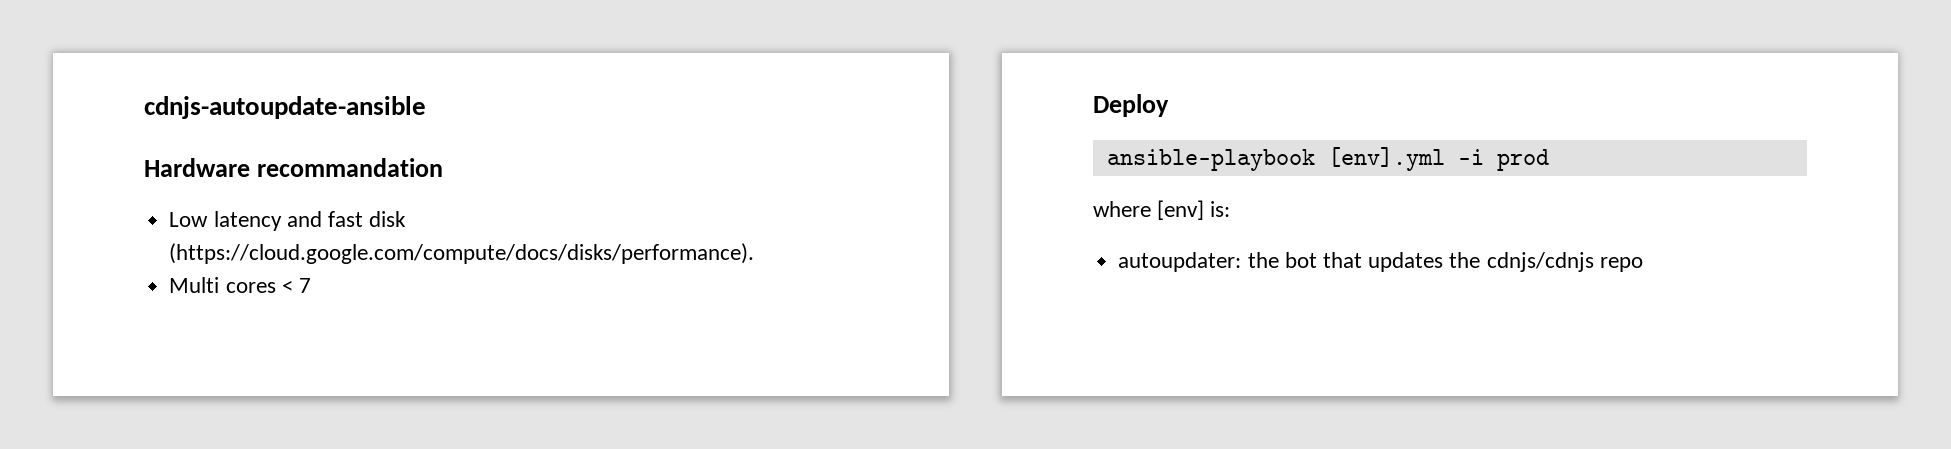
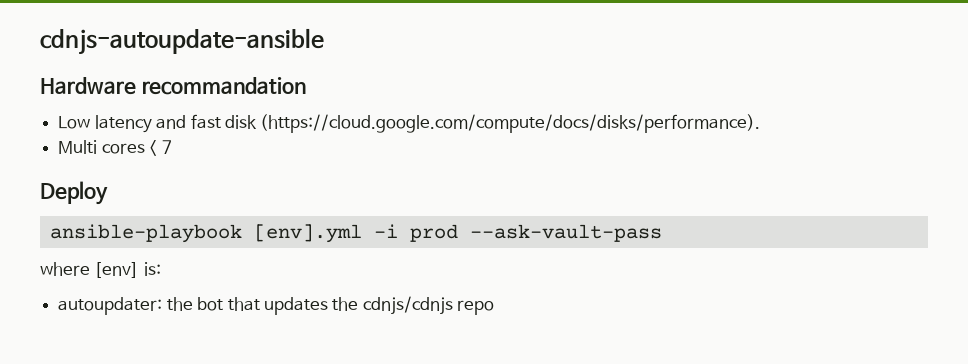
(1549, 160) none -> [469,224,662,242] --ask-vault-pass

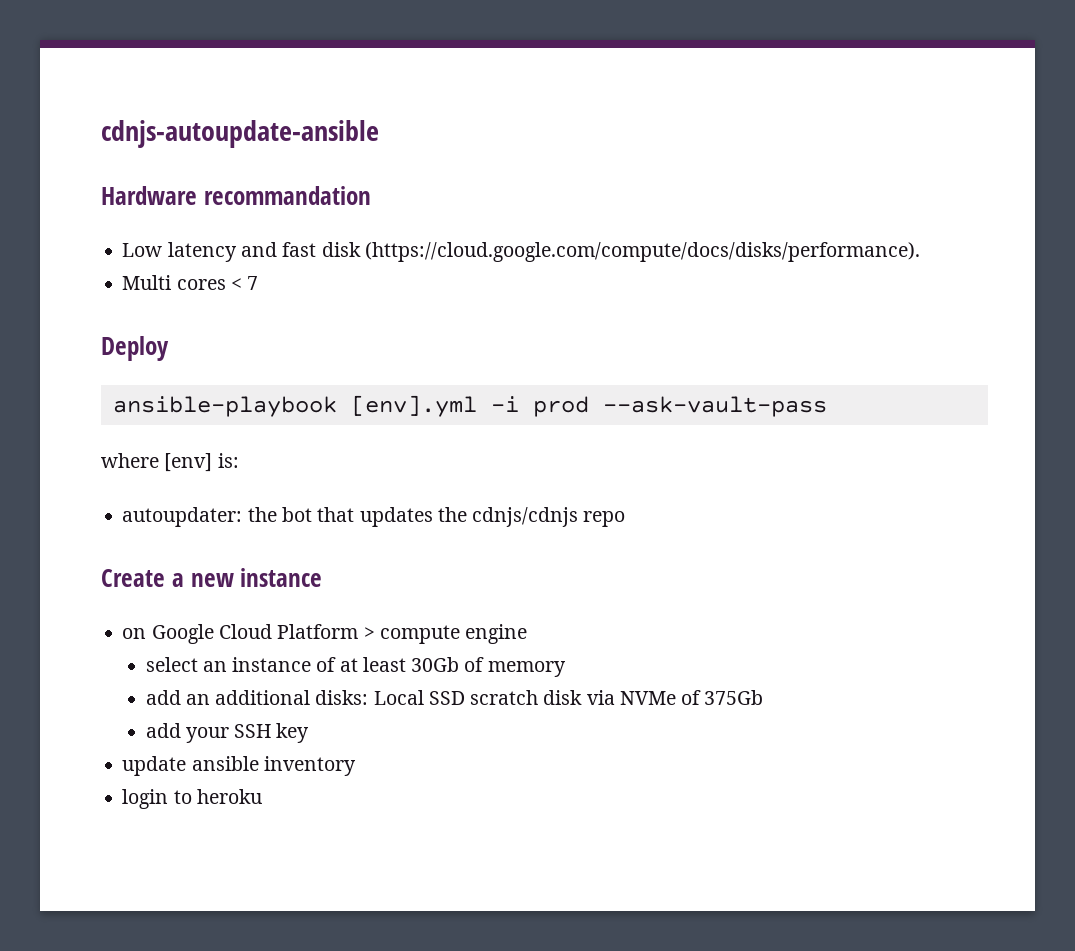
(495, 307) none -> [101,568,323,587] [122,624,528,644] [145,657,566,677] [145,690,764,705] [145,723,310,743] [122,756,356,776] [122,789,262,809] // Create a new instance // on Google Cloud Platform > compute engine // select an instance of at least 30Gb of memory // add an additional disks: Local SSD scratch disk via NVMe of 375Gb // add your SSH key // update ansible inventory // login to heroku

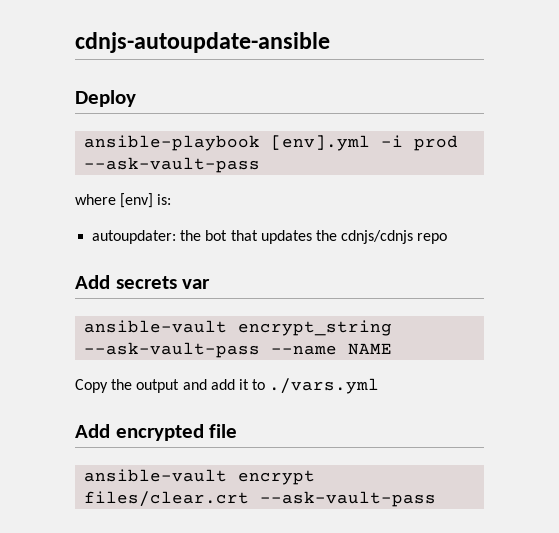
[101,186,371,205] [122,242,920,262] [122,275,259,290] // Hardware recommandation // Low latency and fast disk (https://cloud.google.com/compute/docs/disks/performance). // Multi cores < 7 -> (330, 42) none
[101,568,323,587] [122,624,528,644] [145,657,566,677] [145,690,764,705] [145,723,310,743] [122,756,356,776] [122,789,262,809] Create a new instance // on Google Cloud Platform > compute engine // select an instance of at least 30Gb of memory // add an additional disks: Local SSD scratch disk via NVMe of 375Gb // add your SSH key // update ansible inventory // login to heroku -> [75,275,211,289] [84,320,393,336] [84,342,393,358] [75,378,380,394] [75,424,238,441] [84,469,316,485] [84,491,437,507] Add secrets var // ansible-vault encrypt_string --ask-vault-pass --name NAME // Copy the output and add it to ./vars.yml // Add encrypted file // ansible-vault encrypt files/clear.crt --ask-vault-pass

